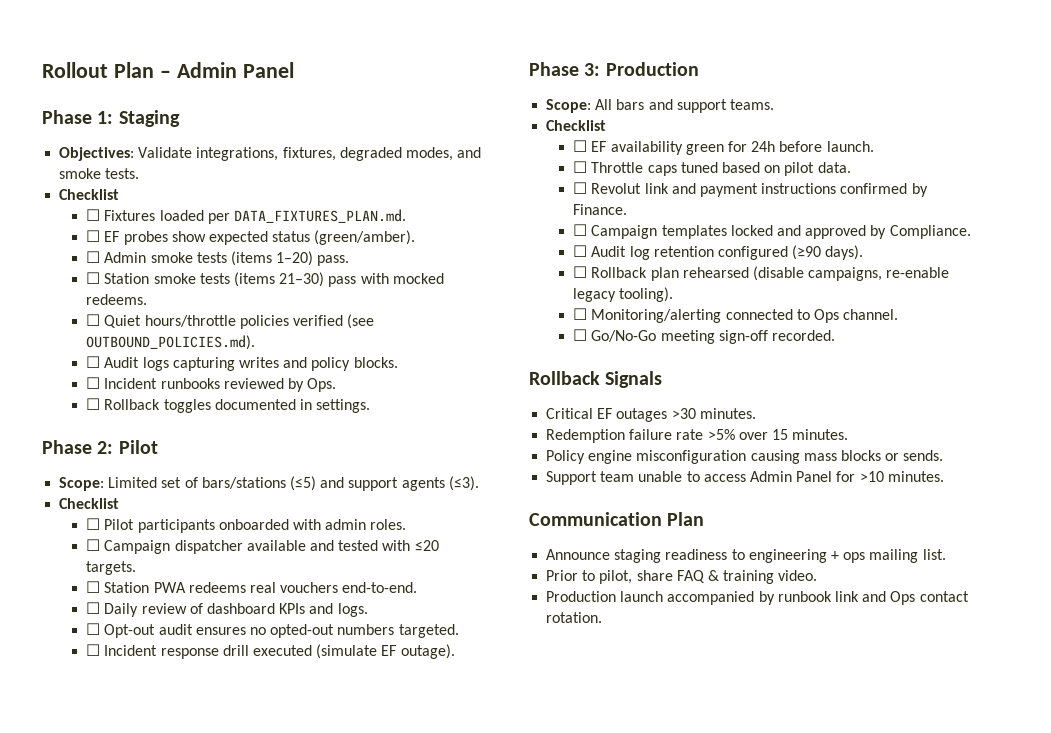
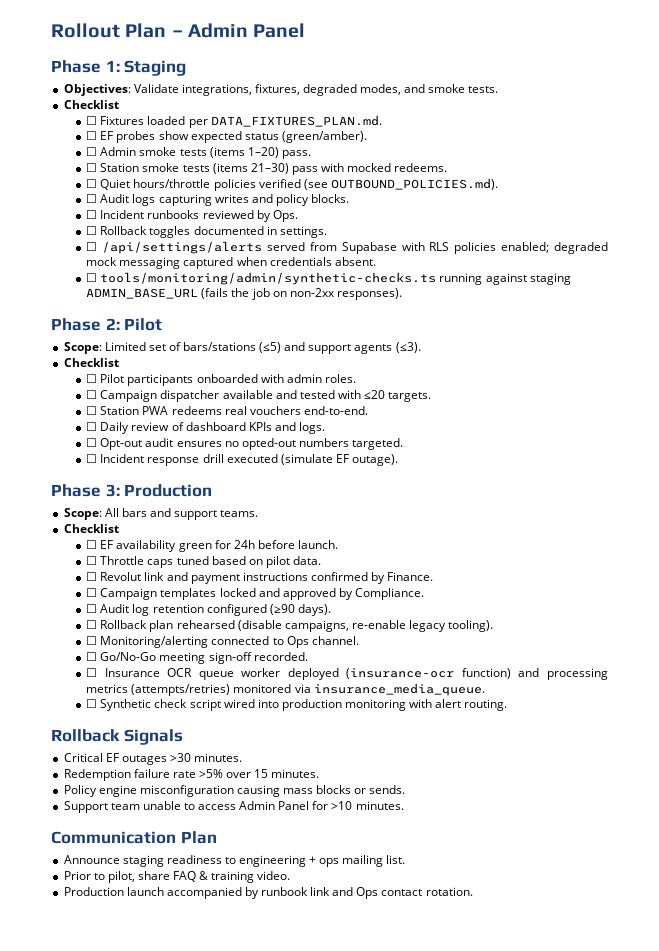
(371, 406) none -> [86,241,609,254] [86,257,376,269] [86,272,571,285] [86,288,402,300] // ☐ /api/settings/alerts served from Supabase with RLS policies enabled; degraded mock messaging captured when credentials absent. // ☐ tools/monitoring/admin/synthetic-checks.ts running against staging ADMIN_BASE_URL (fails the job on non-2xx responses).
(835, 335) none -> [86,668,608,680] [86,683,485,696] [86,699,508,711] // ☐ Insurance OCR queue worker deployed (insurance-ocr function) and processing metrics (attempts/retries) monitored via insurance_media_queue. // ☐ Synthetic check script wired into production monitoring with alert routing.

